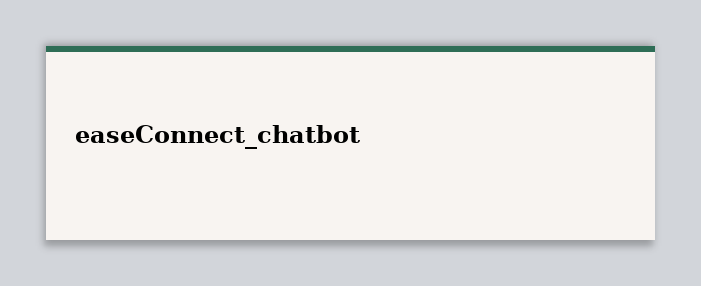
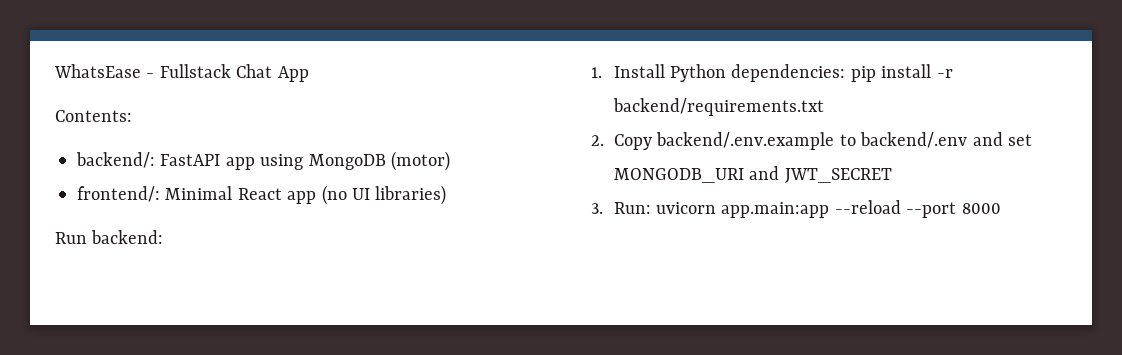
[75,125,360,149] easeConnect_chatbot -> [54,64,309,82] [55,110,132,122] [76,151,450,171] [77,185,447,205] [55,230,164,244] [591,64,953,82] [612,98,824,116] [591,132,1032,150] [614,166,892,183] [591,200,1001,218] WhatsEase - Fullstack Chat App // Contents: // backend/: FastAPI app using MongoDB (motor) // frontend/: Minimal React app (no UI libraries) // Run backend: // 1. Install Python dependencies: pip install -r backend/requirements.txt // 2. Copy backend/.env.example to backend/.env and set MONGODB_URI and JWT_SECRET // 3. Run: uvicorn app.main:app --reload --port 8000

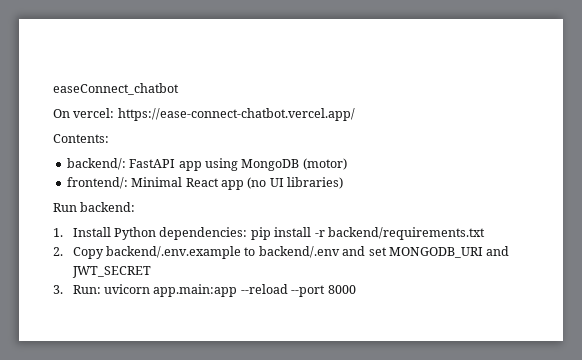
[54,64,309,82] WhatsEase - Fullstack Chat App -> [53,83,179,95] [53,108,355,121] easeConnect_chatbot // On vercel: https://ease-connect-chatbot.vercel.app/

